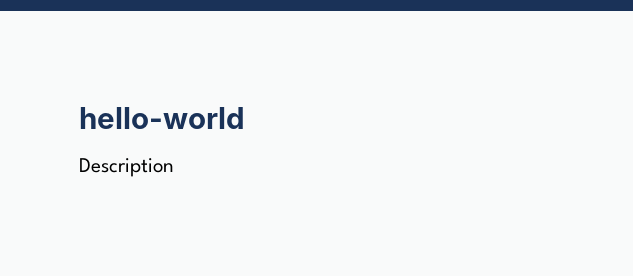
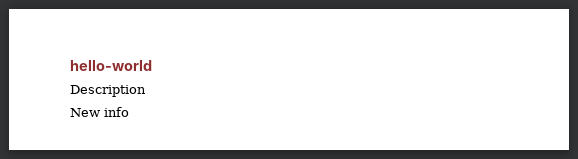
(174, 167) none -> [70,107,129,117] // New info

